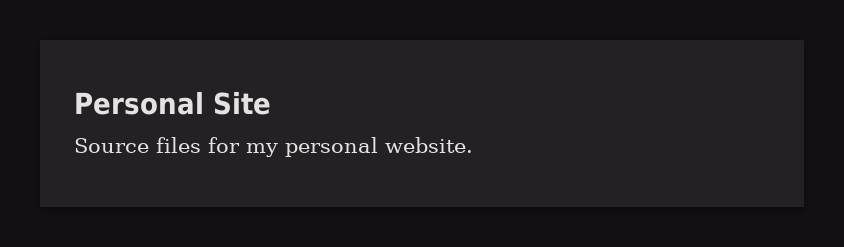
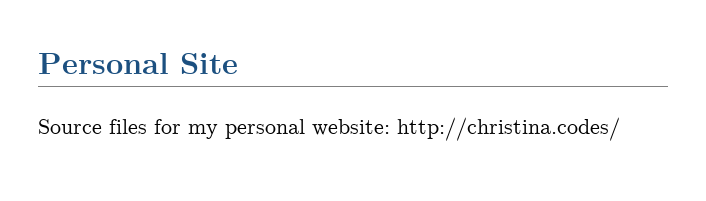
[385,137,473,153] website. -> [312,117,620,141] website: http://christina.codes/

